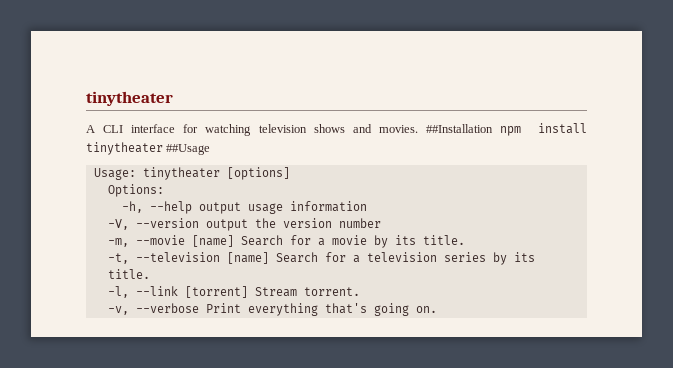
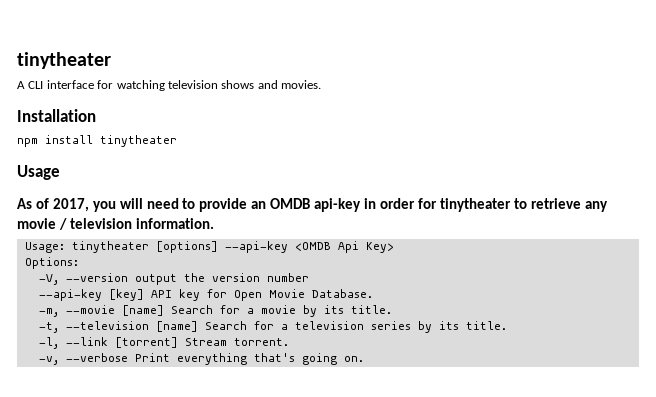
[426,124,494,133] ##Installation -> [17,109,96,122] // Installation //
[166,144,211,155] [93,167,290,180] [107,184,164,197] [121,201,367,214] ##Usage // Usage: tinytheater [options] // Options: // -h, --help output usage information -> [17,165,60,180] [17,198,608,212] [17,218,214,230] [24,241,394,253] [24,257,79,269] // Usage // As of 2017, you will need to provide an OMDB api-key in order for tinytheater to retrieve any movie / television information. // Usage: tinytheater [options] --api-key <OMDB Api Key> // Options:
(381, 223) none -> [38,289,373,301] // --api-key [key] API key for Open Movie Database.

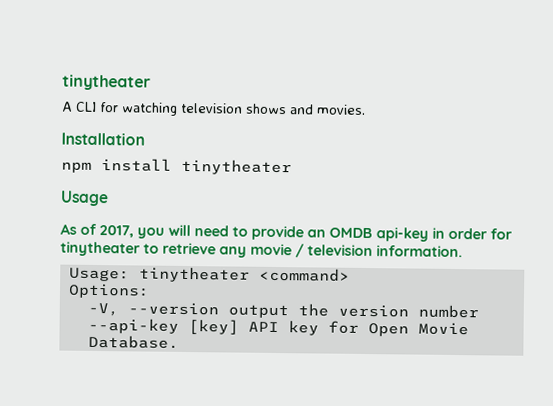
[46,80,94,89] interface -> (97, 106) none
[155,241,394,253] [options] --api-key <OMDB Api Key> -> [258,267,350,282] <command>
[38,305,392,317] [38,321,507,333] [38,337,289,349] [38,353,364,365] // -m, --movie [name] Search for a movie by its title. // -t, --television [name] Search for a television series by its title. // -l, --link [torrent] Stream torrent. // -v, --verbose Print everything that's going on. -> (179, 341) none

